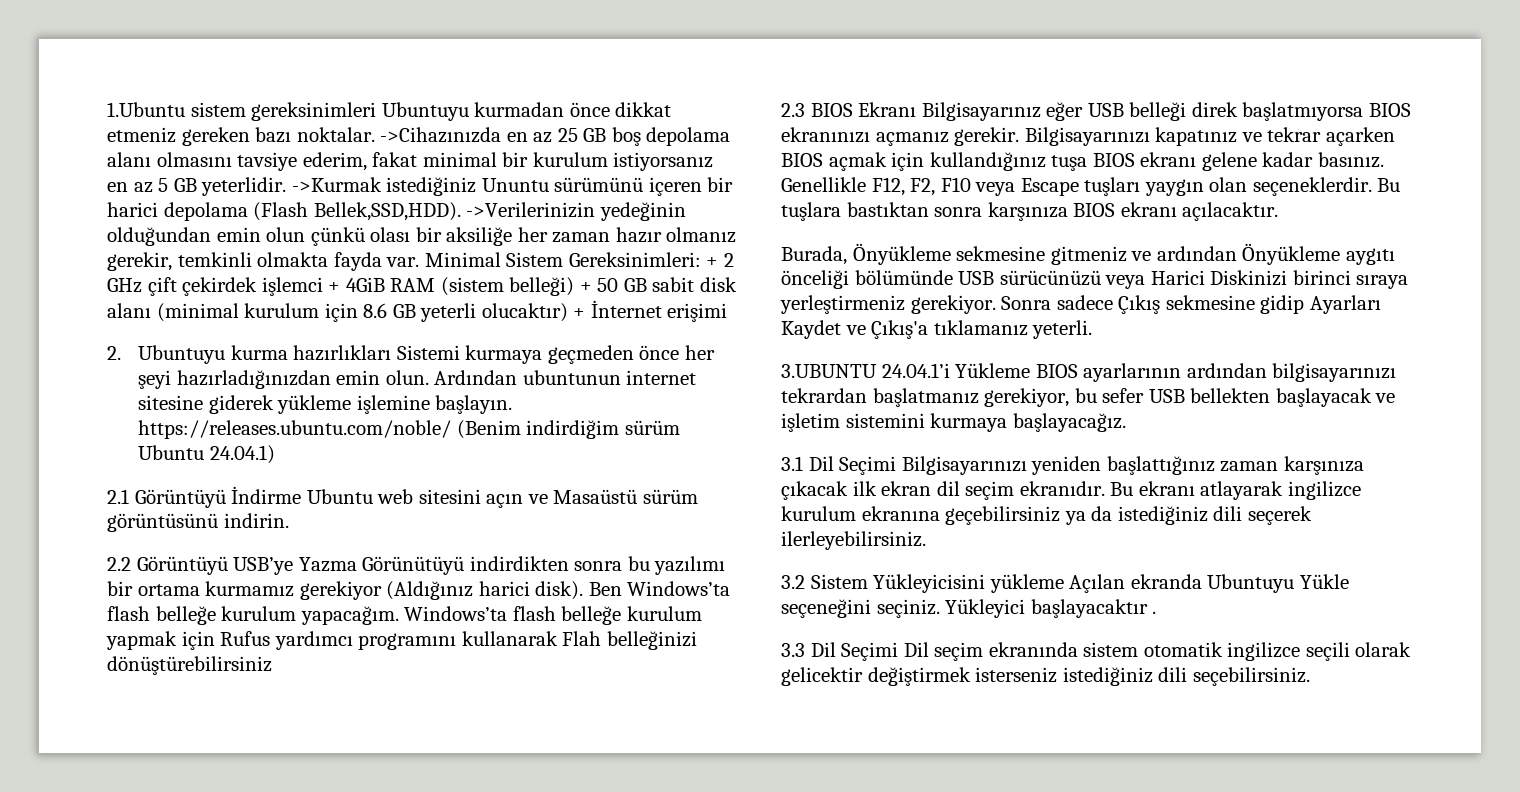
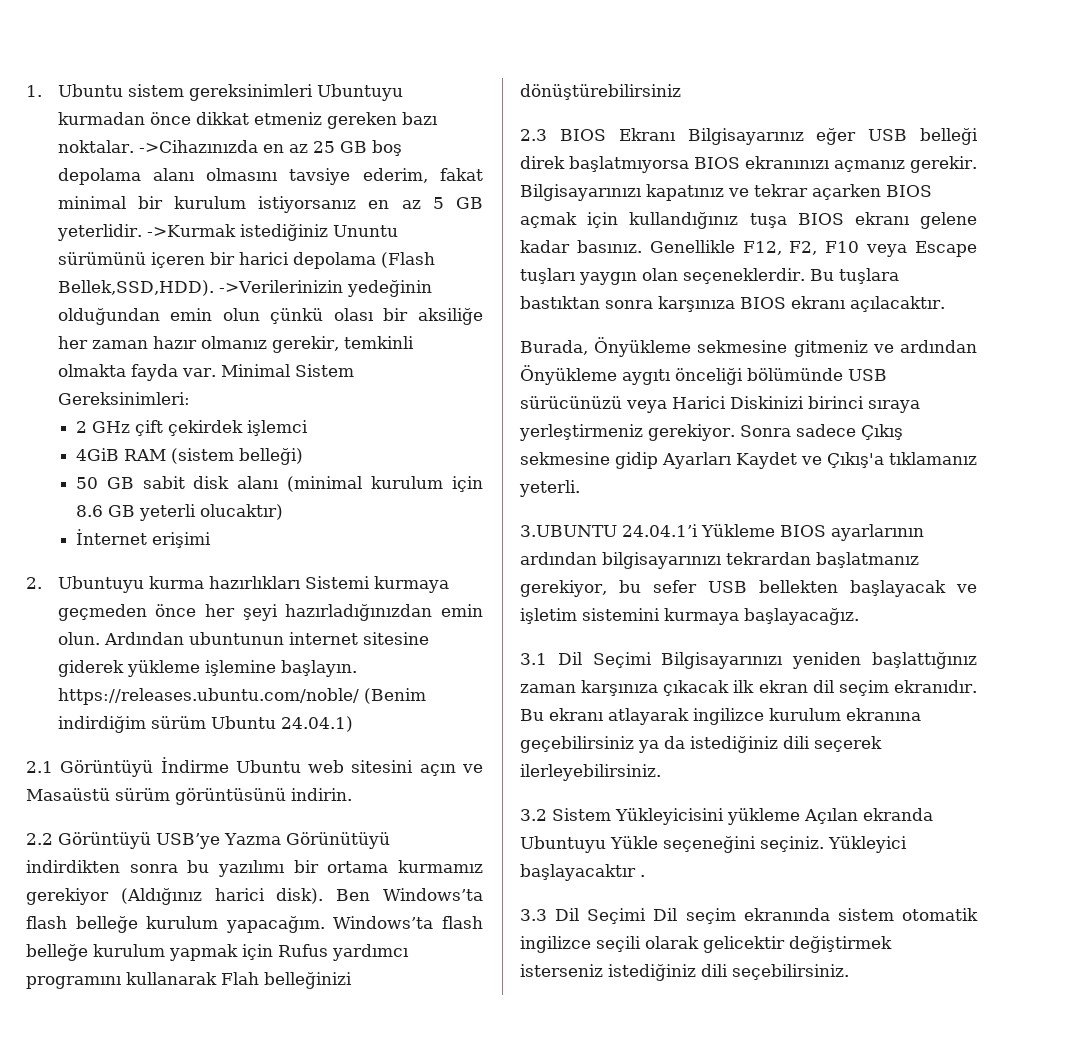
[107,102,185,117] 1.Ubuntu -> [26,84,123,97] 1. Ubuntu
[706,257,719,267] + -> (190, 398) //
[328,282,341,292] + -> (308, 428) //
[579,282,592,292] + -> (303, 456) //
[573,308,586,318] + -> (283, 512) //

